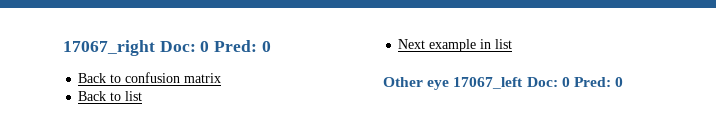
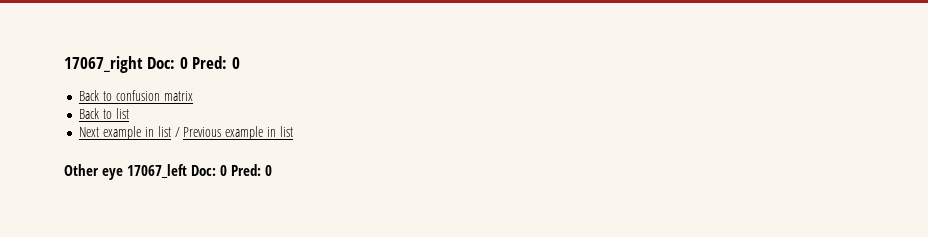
(513, 44) none -> [174,126,293,140] / Previous example in list

